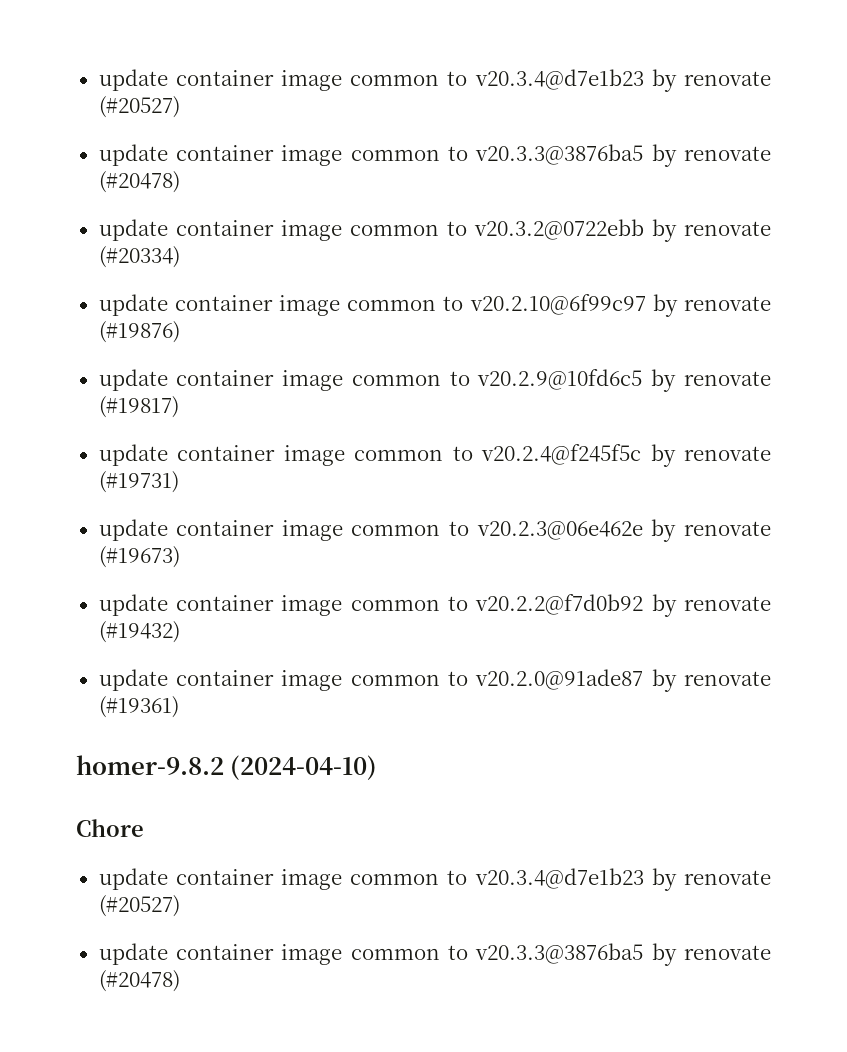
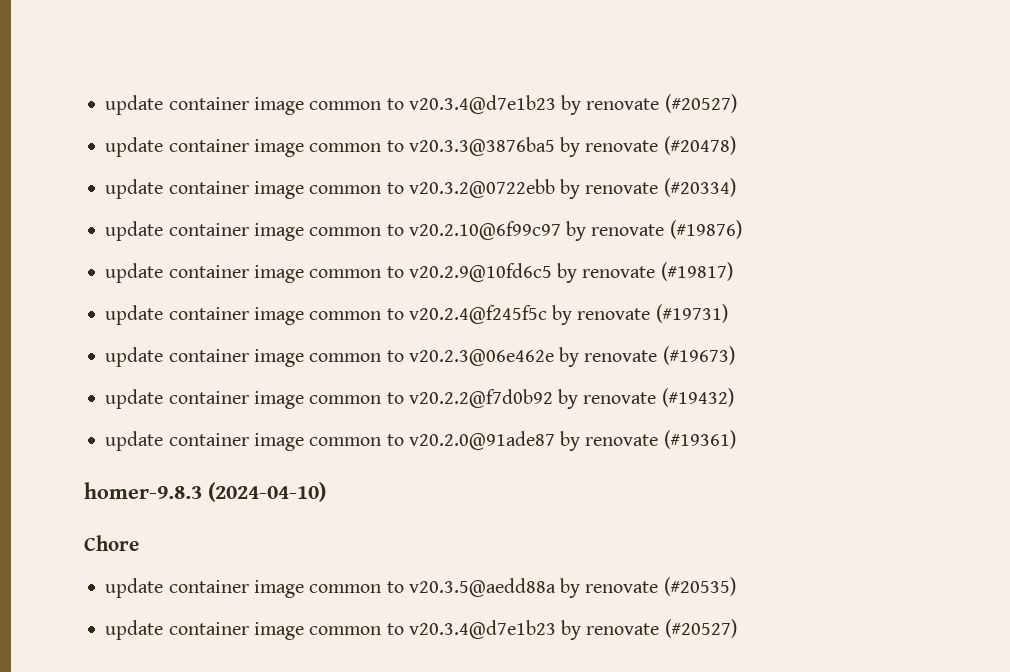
[76,755,224,775] homer-9.8.2 -> [84,482,202,499] homer-9.8.3
[98,868,772,891] [98,895,180,917] [98,943,772,966] [98,970,180,992] // update container image common to v20.3.4@d7e1b23 by renovate (#20527) // update container image common to v20.3.3@3876ba5 by renovate (#20478) -> [105,577,736,598] [105,619,737,640] // update container image common to v20.3.5@aedd88a by renovate (#20535) // update container image common to v20.3.4@d7e1b23 by renovate (#20527)

